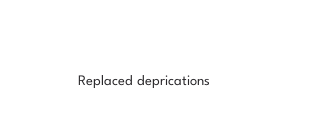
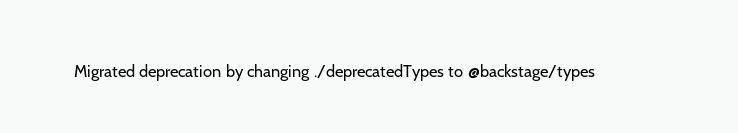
[78,75,210,89] Replaced deprications -> [74,64,595,81] Migrated deprecation by changing ./deprecatedTypes to @backstage/types

